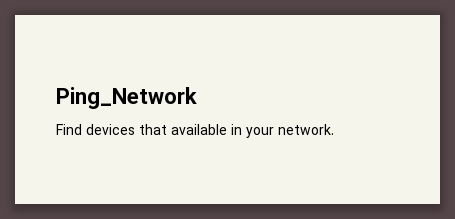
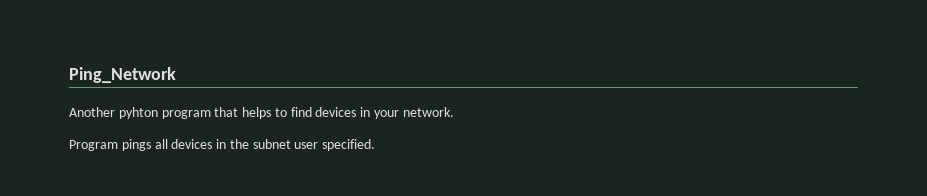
[56,124,334,138] Find devices that available in your network. -> [69,107,454,119] [69,139,376,151] Another pyhton program that helps to find devices in your network. // Program pings all devices in the subnet user specified.

